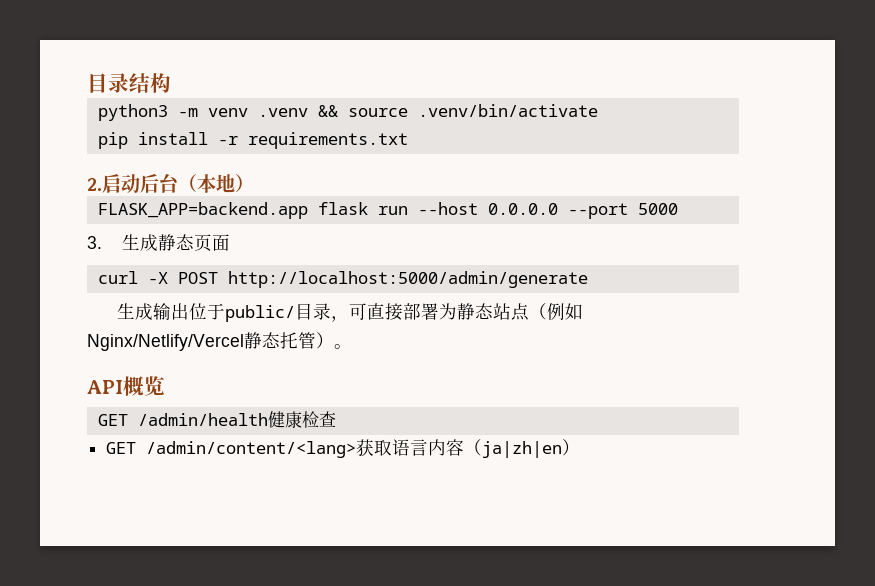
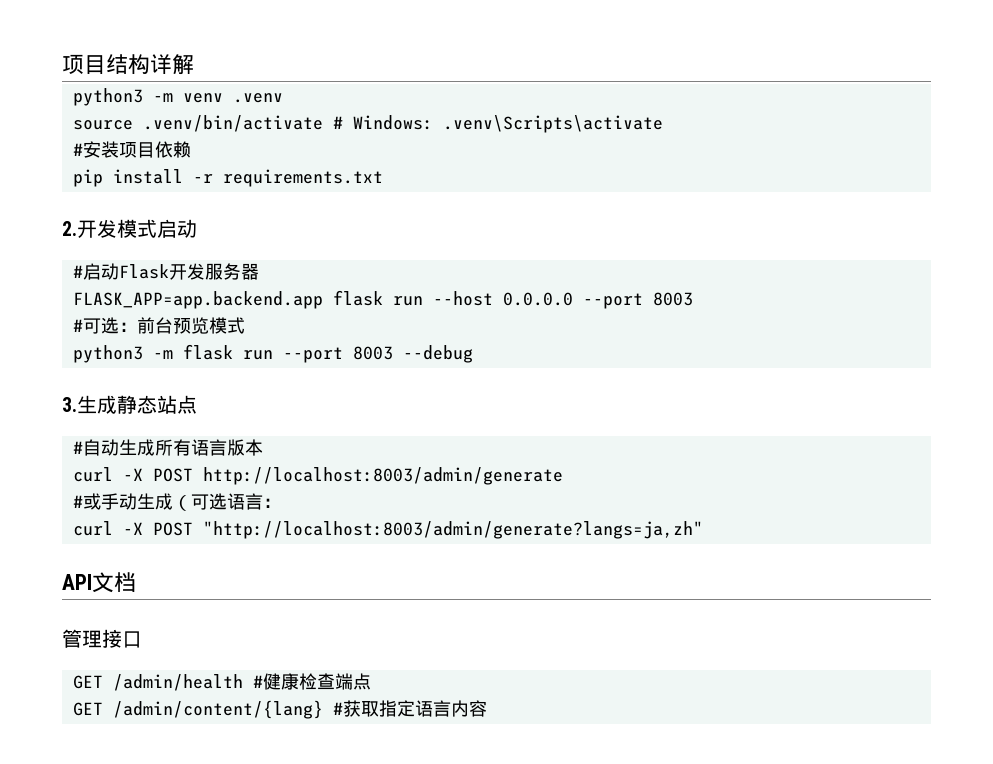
[87,73,129,93] 目录 -> [62,54,106,74] 项目
(171, 83) none -> [150,54,194,75] 详解
[317,105,338,117] && -> (283, 98) //
(598, 110) none -> [332,115,663,133] [72,141,191,158] # Windows: .venv\Scripts\activate // #安装项目依赖
[102,173,254,193] [97,202,308,219] 启动后台（本地） // FLASK_APP=backend.app -> [77,219,197,238] [72,263,259,280] [72,291,323,309] 开发模式启动 // #启动Flask开发服务器 // FLASK_APP=app.backend.app
[637,203,678,215] [87,234,230,252] [97,271,588,288] [117,303,584,322] [87,332,352,351] [87,376,165,396] 5000 // 3.生成静态页面 // curl -X POST http://localhost:5000/admin/generate // 生成输出位于public/目录，可直接部署为静态站点（例如Nginx/Netlify/Vercel静态托管）。 // API概览 -> [652,292,693,306] [72,317,245,334] [72,344,473,363] [62,395,197,414] [72,439,263,456] [72,467,563,485] [72,493,281,511] [72,521,703,539] [62,572,136,593] [62,629,142,648] 8003 // #可选：前台预览模式 // python3 -m flask run --port 8003 --debug // 3.生成静态站点 // #自动生成所有语言版本 // curl -X POST http://localhost:8003/admin/generate // #或手动生成（可选语言： // curl -X POST "http://localhost:8003/admin/generate?langs=ja,zh" // API文档 // 管理接口
(268, 419) none -> [252,675,263,688] #
[106,439,581,458] // GET /admin/content/<lang>获取语言内容（ja|zh|en） -> [334,673,371,690] [72,700,487,719] 端点 // GET /admin/content/{lang} #获取指定语言内容

